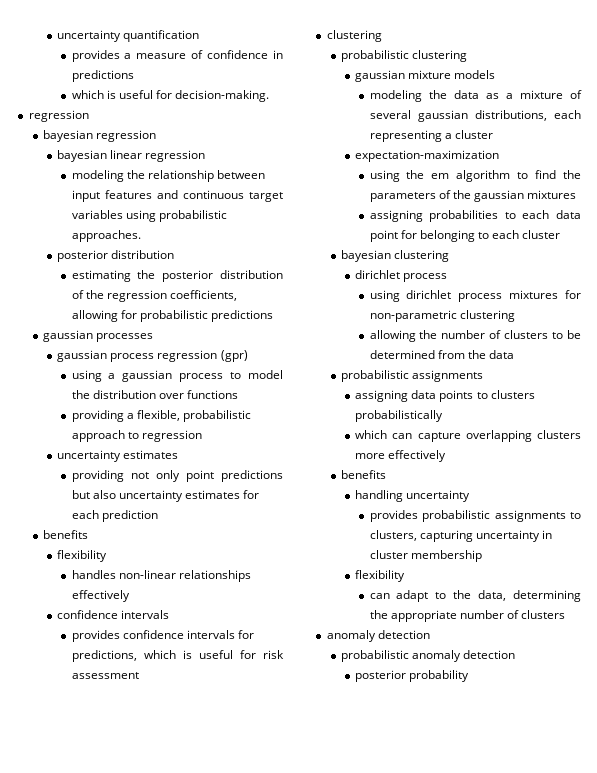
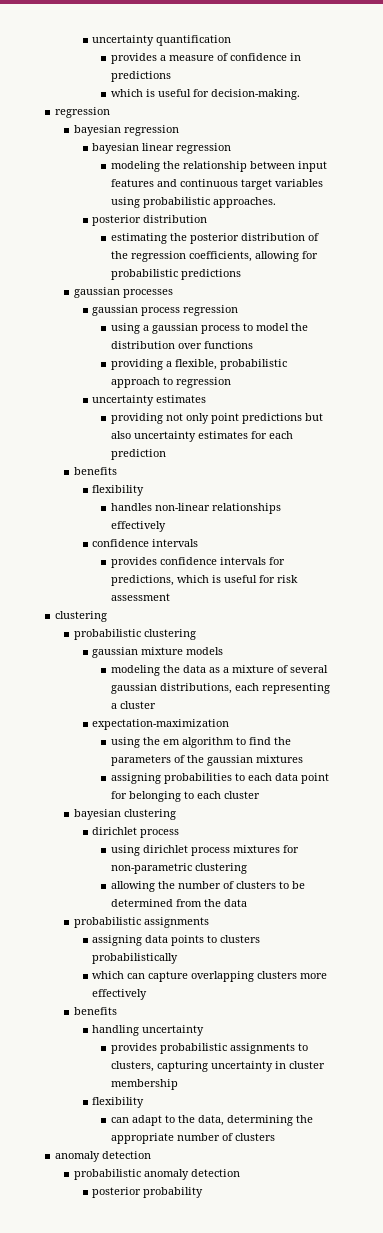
[220,350,248,362] (gpr) -> (239, 310) none

